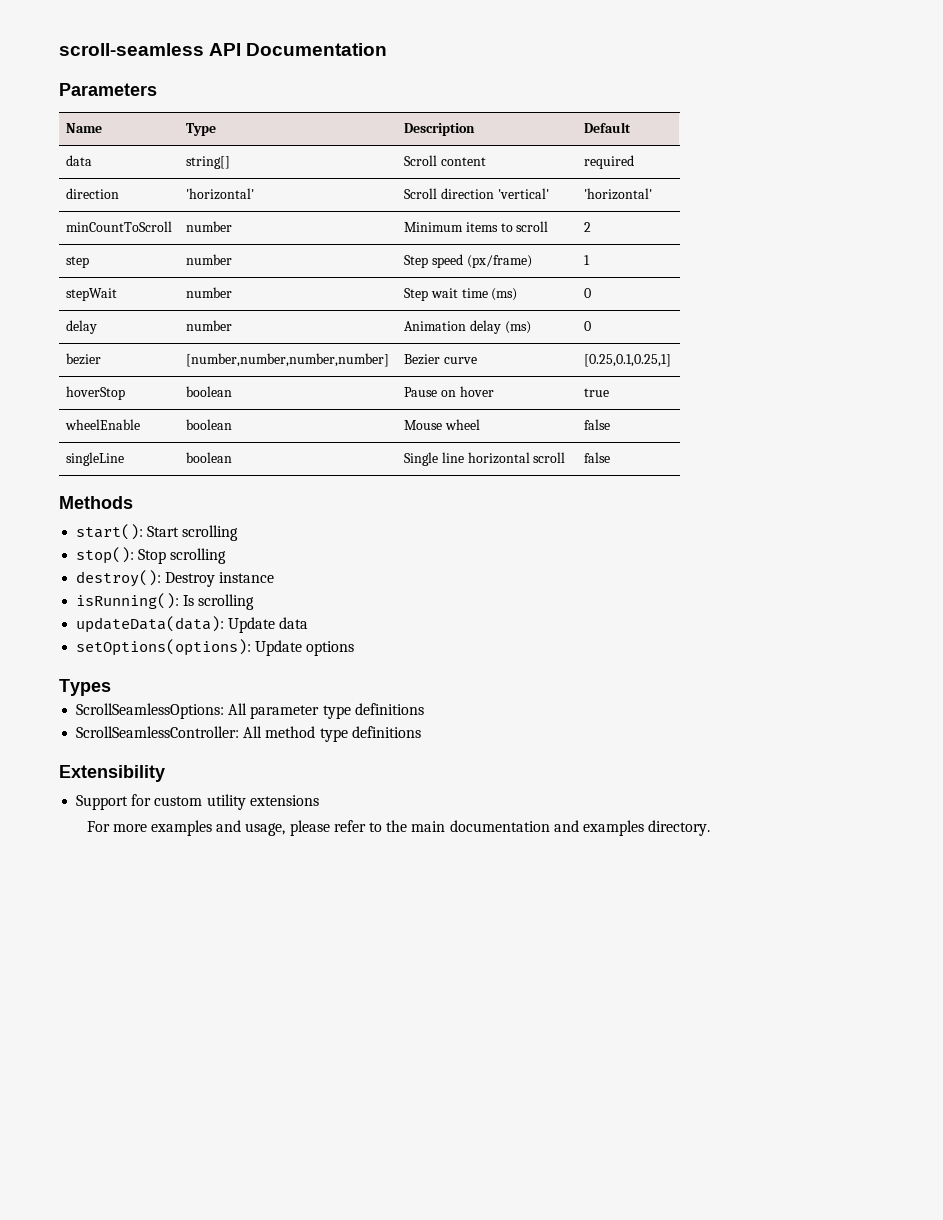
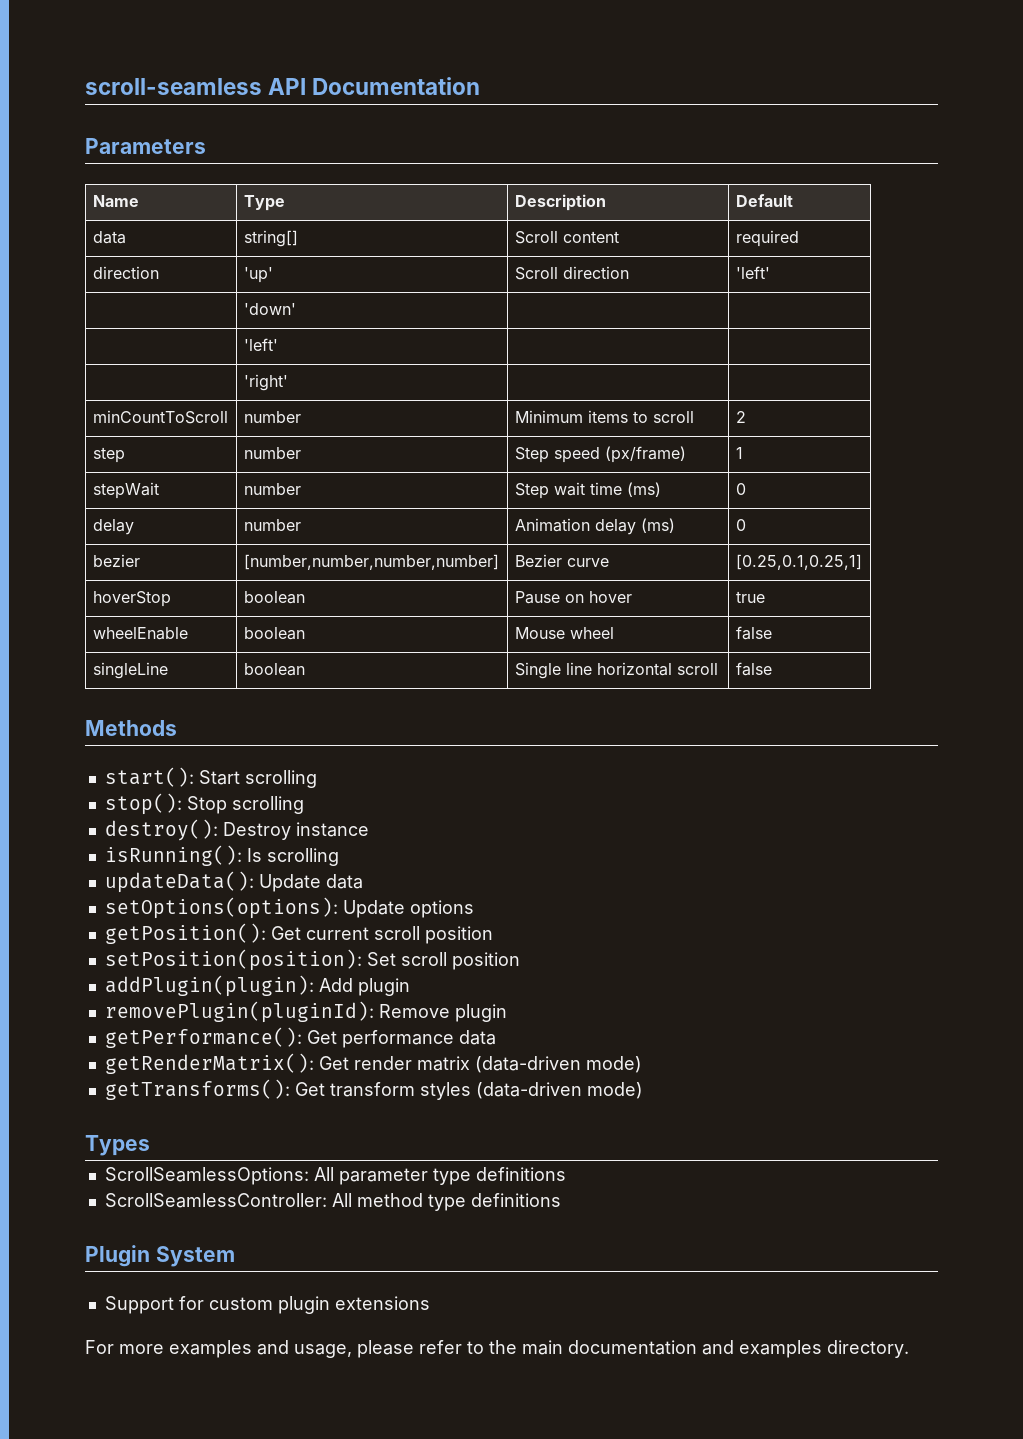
[185,188,254,200] 'horizontal' -> [243,267,273,283] 'up'
[497,188,549,199] [583,188,652,200] 'vertical' | 'horizontal' -> [735,266,770,279] [243,303,296,315] [243,338,278,351] [243,374,288,391] | 'left' // | 'down' | | // | 'left' | | // | 'right' | |
[76,616,225,633] updateData(data): -> [104,871,254,893] updateData():
(355, 648) none -> [104,923,493,944] [104,949,520,971] [104,975,410,997] [104,1001,507,1023] [104,1027,496,1048] [104,1053,642,1074] [104,1079,643,1100] // getPosition(): Get current scroll position // setPosition(position): Set scroll position // addPlugin(plugin): Add plugin // removePlugin(pluginId): Remove plugin // getPerformance(): Get performance data // getRenderMatrix(): Get render matrix (data-driven mode) // getTransforms(): Get transform styles (data-driven mode)
[59,765,165,782] Extensibility -> [85,1245,235,1267] Plugin System
[206,794,246,810] utility -> [277,1296,330,1314] plugin

